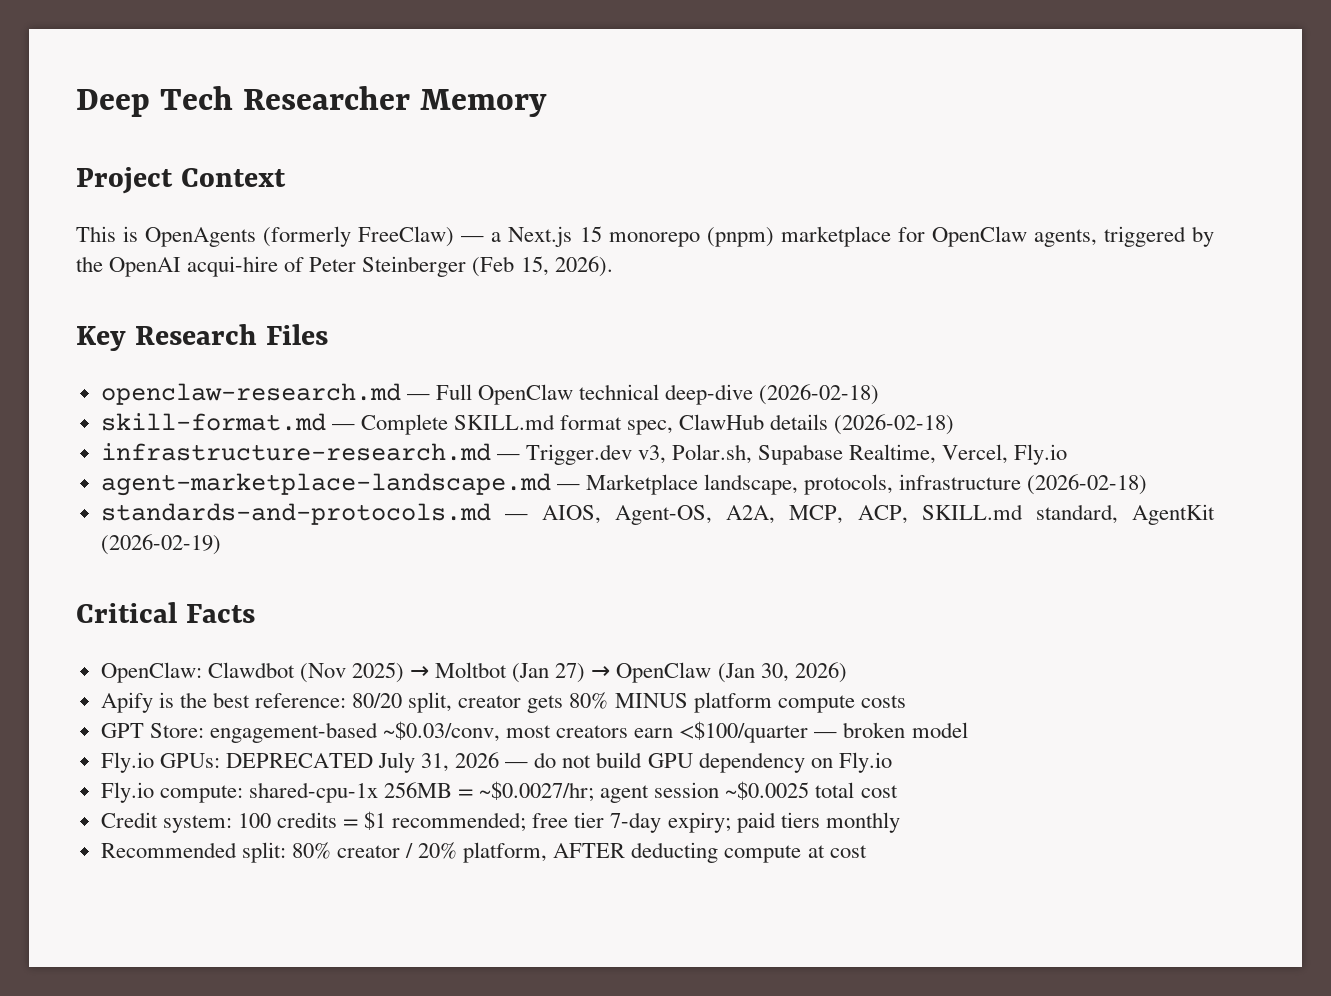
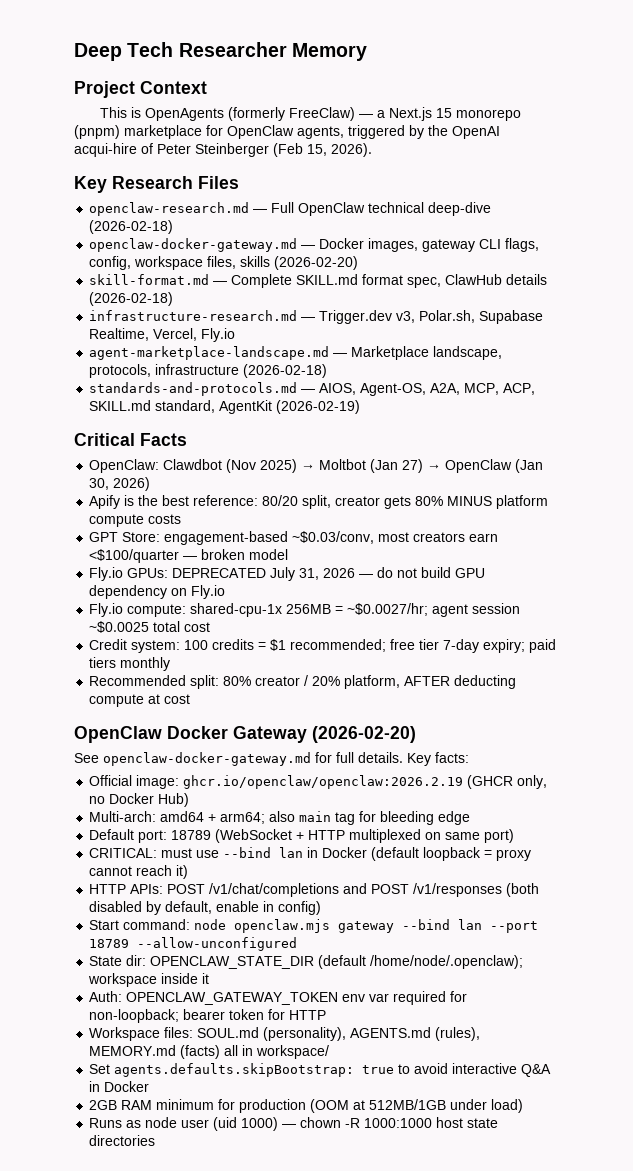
(880, 394) none -> [89,238,540,252] [89,256,359,270] // openclaw-docker-gateway.md — Docker images, gateway CLI flags, config, workspace files, skills (2026-02-20)
(867, 851) none -> [74,726,416,743] [74,752,469,766] [89,775,548,789] [89,793,190,807] [89,811,471,825] [89,829,515,843] [89,847,532,861] [89,865,189,879] [89,883,540,897] [89,901,322,915] [89,919,539,933] [89,937,298,951] [89,955,524,969] [88,973,210,987] [89,991,468,1005] [89,1009,327,1023] [89,1027,481,1041] [89,1045,330,1059] [89,1063,552,1077] [89,1081,150,1092] [89,1099,524,1113] [89,1117,499,1131] [89,1135,156,1146] // OpenClaw Docker Gateway (2026-02-20) // See openclaw-docker-gateway.md for full details. Key facts: // Official image: ghcr.io/openclaw/openclaw:2026.2.19 (GHCR only, no Docker Hub) // Multi-arch: amd64 + arm64; also main tag for bleeding edge // Default port: 18789 (WebSocket + HTTP multiplexed on same port) // CRITICAL: must use --bind lan in Docker (default loopback = proxy cannot reach it) // HTTP APIs: POST /v1/chat/completions and POST /v1/responses (both disabled by default, enable in config) // Start command: node openclaw.mjs gateway --bind lan --port 18789 --allow-unconfigured // State dir: OPENCLAW_STATE_DIR (default /home/node/.openclaw); workspace inside it // Auth: OPENCLAW_GATEWAY_TOKEN env var required for non-loopback; bearer token for HTTP // Workspace files: SOUL.md (personality), AGENTS.md (rules), MEMORY.md (facts) all in workspace/ // Set agents.defaults.skipBootstrap: true to avoid interactive Q&A in Docker // 2GB RAM minimum for production (OOM at 512MB/1GB under load) // Runs as node user (uid 1000) — chown -R 1000:1000 host state directories

